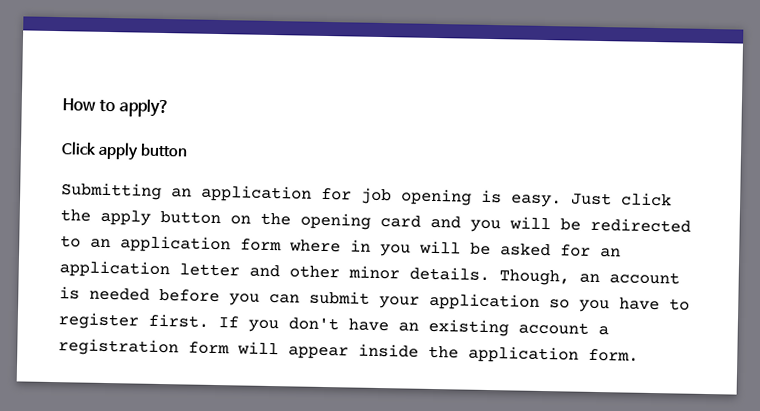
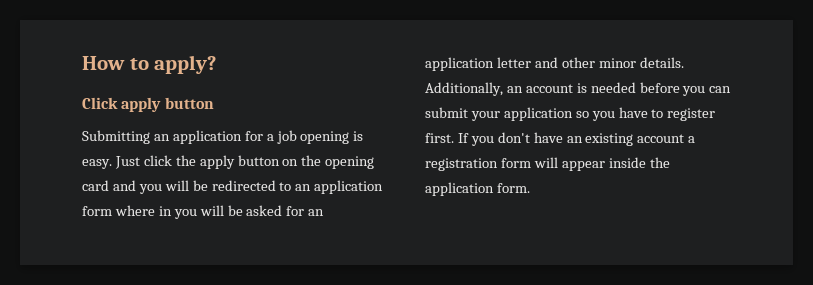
(352, 194) none -> [266,134,274,141] a
[499,269,570,286] Though, -> [425,82,503,96] Additionally,

